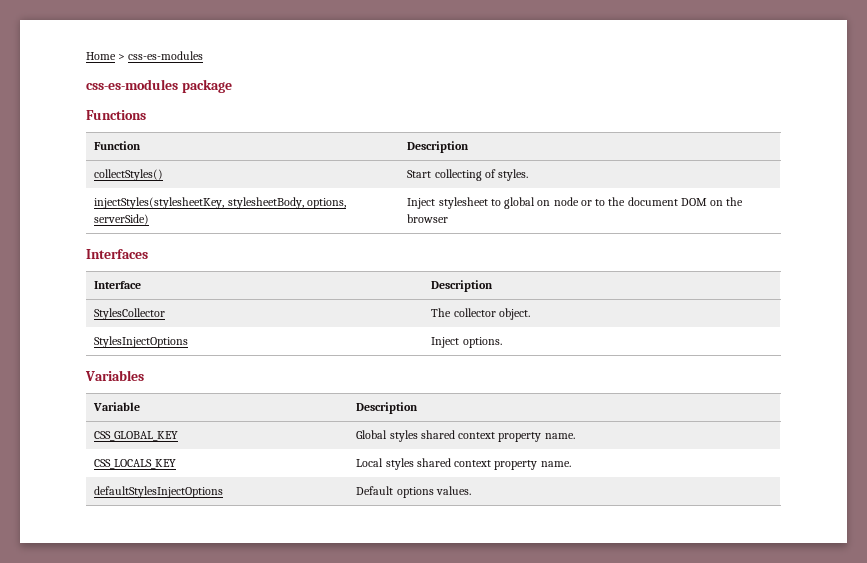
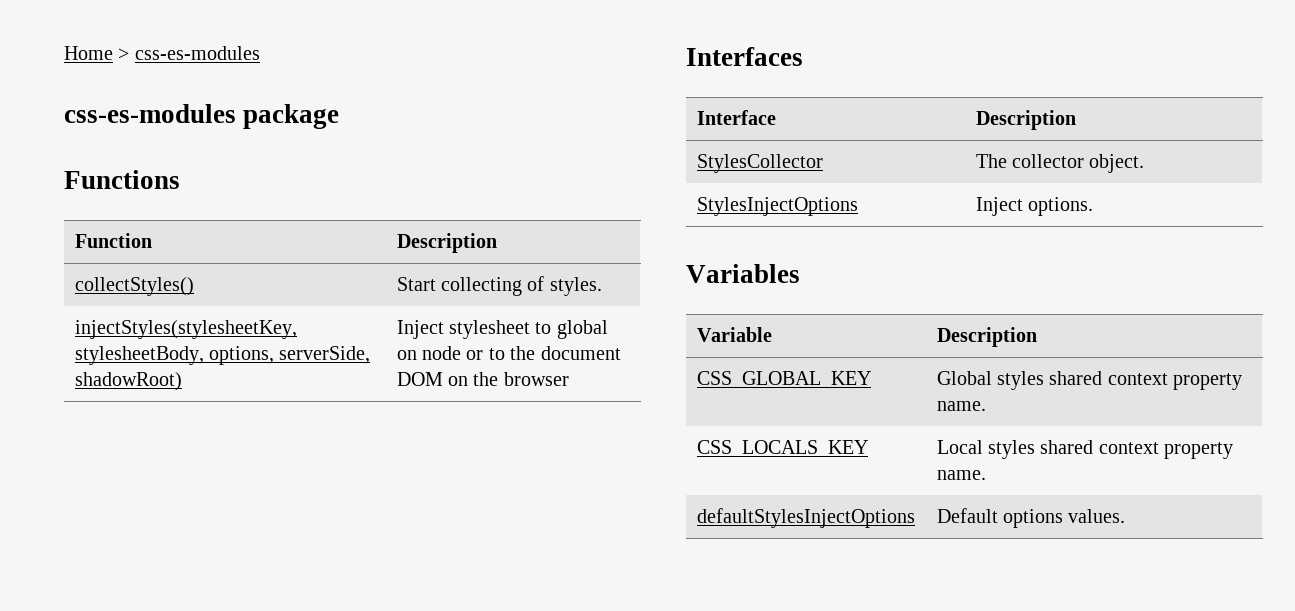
[94,214,150,225] serverSide) -> [279,346,371,364] [74,372,182,391] serverSide, shadowRoot)

